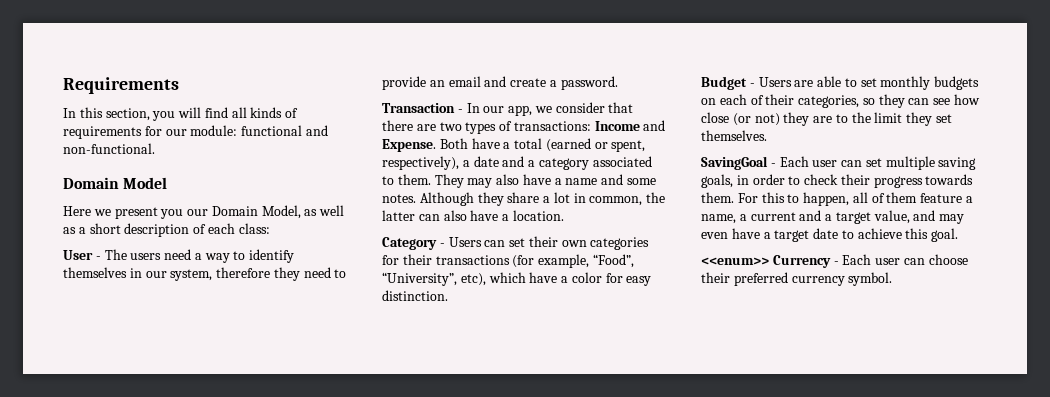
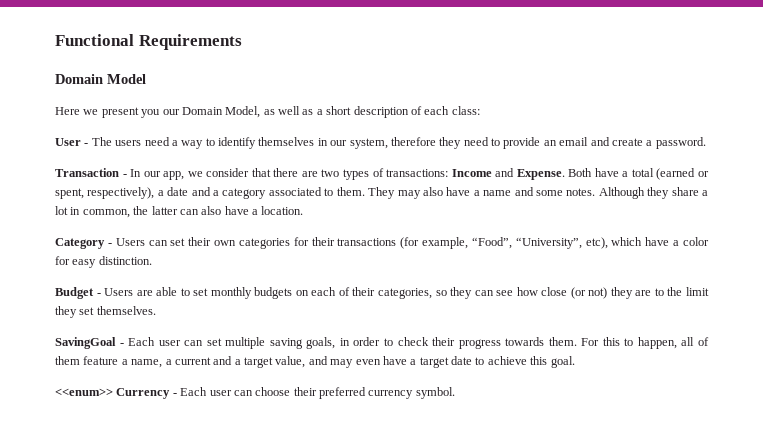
(63, 85) none -> [55,34,134,46] Functional
[63,107,299,121] [63,125,328,139] [63,143,155,154] // In this section, you will find all kinds of requirements for our module: functional and non-functional. -> (242, 42) none

